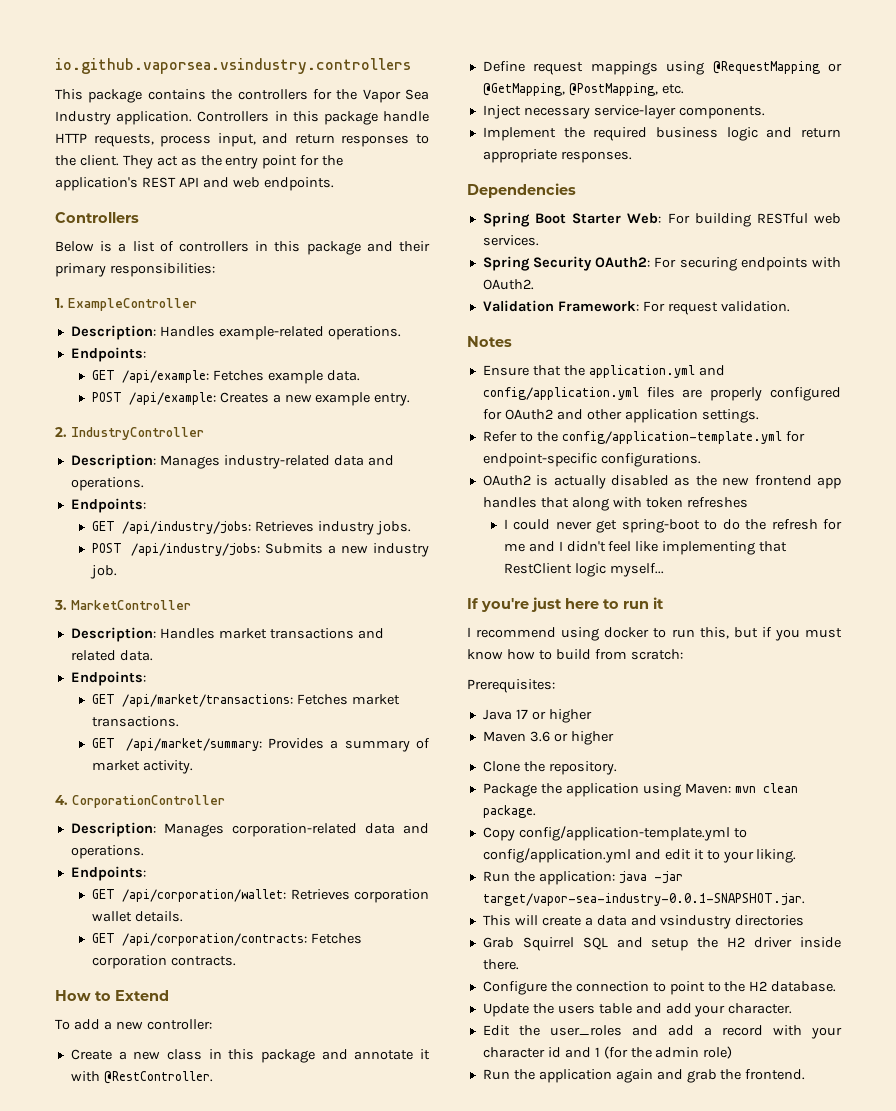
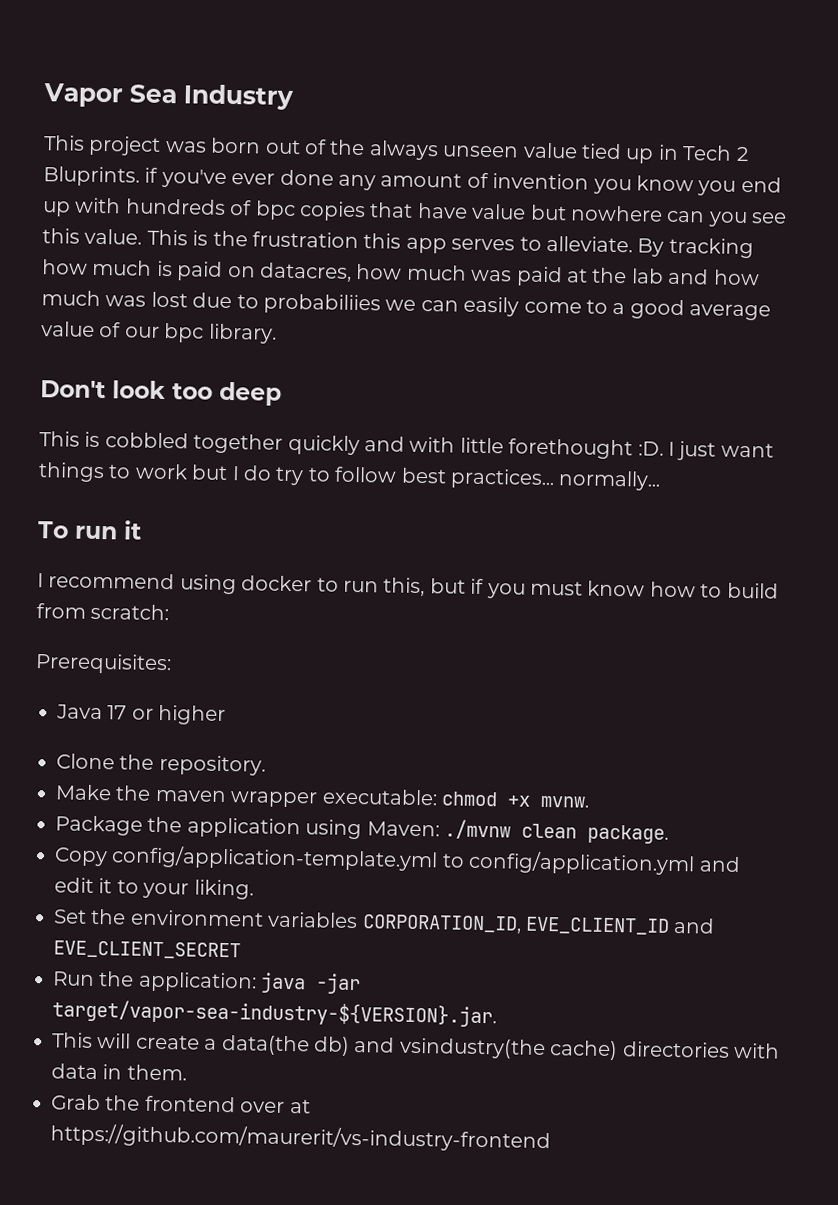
[55,58,411,74] [55,89,429,103] [55,111,429,125] [55,133,429,147] [55,155,344,169] [55,177,334,191] [55,212,139,223] [55,241,430,255] [55,263,215,277] [55,298,197,311] [70,325,401,340] [70,347,146,362] [91,370,360,384] [91,392,411,406] [55,427,204,440] [70,454,394,469] [70,477,144,491] [70,498,146,513] [91,521,411,535] [91,543,429,557] [89,565,117,579] [54,600,191,610] [70,627,384,642] [70,650,153,661] [70,671,146,686] [91,694,400,707] [91,716,179,727] [91,738,430,752] [91,760,193,774] [55,795,225,808] [70,822,429,837] [70,845,144,859] [70,866,146,881] [91,889,429,903] [91,911,183,922] [91,933,362,946] [91,955,236,969] [55,990,169,1001] [55,1019,212,1030] [70,1049,430,1063] [70,1071,213,1084] [482,61,842,75] [482,83,684,96] [482,105,765,119] [482,127,841,141] [482,149,632,163] [467,183,576,198] [482,212,841,227] [482,235,539,246] [482,256,841,271] [482,279,534,290] [482,300,790,315] [467,336,512,347] [482,365,725,378] [482,387,841,401] [482,409,759,423] [482,431,805,444] [482,453,701,467] [482,475,841,489] [482,497,748,511] [503,519,842,533] [503,541,788,555] [503,563,664,577] [467,597,619,612] io.github.vaporsea.vsindustry.controllers // This package contains the controllers for the Vapor Sea Industry application. Controllers in this package handle HTTP requests, process input, and return responses to the client. They act as the entry point for the application's REST API and web endpoints. // Controllers // Below is a list of controllers in this package and their primary responsibilities: // 1. ExampleController // Description: Handles example-related operations. // Endpoints: // GET /api/example: Fetches example data. // POST /api/example: Creates a new example entry. // 2. IndustryController // Description: Manages industry-related data and operations. // Endpoints: // GET /api/industry/jobs: Retrieves industry jobs. // POST /api/industry/jobs: Submits a new industry job. // 3. MarketController // Description: Handles market transactions and related data. // Endpoints: // GET /api/market/transactions: Fetches market transactions. // GET /api/market/summary: Provides a summary of market activity. // 4. CorporationController // Description: Manages corporation-related data and operations. // Endpoints: // GET /api/corporation/wallet: Retrieves corporation wallet details. // GET /api/corporation/contracts: Fetches corporation contracts. // How to Extend // To add a new controller: // Create a new class in this package and annotate it with @RestController. // Define request mappings using @RequestMapping or @GetMapping, @PostMapping, etc. // Inject necessary service-layer components. // Implement the required business logic and return appropriate responses. // Dependencies // Spring Boot Starter Web: For building RESTful web services. // Spring Security OAuth2: For securing endpoints with OAuth2. // Validation Framework: For request validation. // Notes // Ensure that the application.yml and config/application.yml files are properly configured for OAuth2 and other application settings. // Refer to the config/application-template.yml for endpoint-specific configurations. // OAuth2 is actually disabled as the new frontend app handles that along with token refreshes // I could never get spring-boot to do the refresh for me and I didn't feel like implementing that RestClient logic myself... // If you're just here to -> [43,83,295,110] [43,135,749,164] [43,166,782,196] [42,197,788,228] [42,228,754,259] [42,259,760,287] [41,290,772,321] [41,321,277,344] [40,380,282,406] [39,431,774,461] [38,462,662,491] [37,521,69,539] Vapor Sea Industry // This project was born out of the always unseen value tied up in Tech 2 Bluprints. if you've ever done any amount of invention you know you end up with hundreds of bpc copies that have value but nowhere can you see this value. This is the frustration this app serves to alleviate. By tracking how much is paid on datacres, how much was paid at the lab and how much was lost due to probabiliies we can easily come to a good average value of our bpc library. // Don't look too deep // This is cobbled together quickly and with little forethought :D. I just want things to work but I do try to follow best practices... normally... // To
[482,731,614,745] // Maven 3.6 or higher -> (227, 715) none
(617, 768) none -> [55,784,590,808] // Make the maven wrapper executable: chmod +x mvnw.
[734,786,756,793] mvn -> [443,819,511,840] ./mvnw
(797, 856) none -> [53,908,716,935] [53,940,241,960] // Set the environment variables CORPORATION_ID, EVE_CLIENT_ID and EVE_CLIENT_SECRET
[482,893,805,906] target/vapor-sea-industry-0.0.1-SNAPSHOT.jar. -> [52,999,497,1028] target/vapor-sea-industry-${VERSION}.jar.
[596,915,805,929] [482,937,841,951] [482,959,519,970] [482,981,837,995] [482,1003,793,1017] [482,1025,842,1039] [482,1046,733,1059] [482,1069,806,1083] data and vsindustry directories // Grab Squirrel SQL and setup the H2 driver inside there. // Configure the connection to point to the H2 database. // Update the users table and add your character. // Edit the user_roles and add a record with your character id and 1 (for the admin role) // Run the application again and grab the frontend. -> [220,1034,780,1061] [51,1063,187,1081] [51,1094,311,1114] [50,1123,551,1153] data(the db) and vsindustry(the cache) directories with data in them. // Grab the frontend over at https://github.com/maurerit/vs-industry-frontend

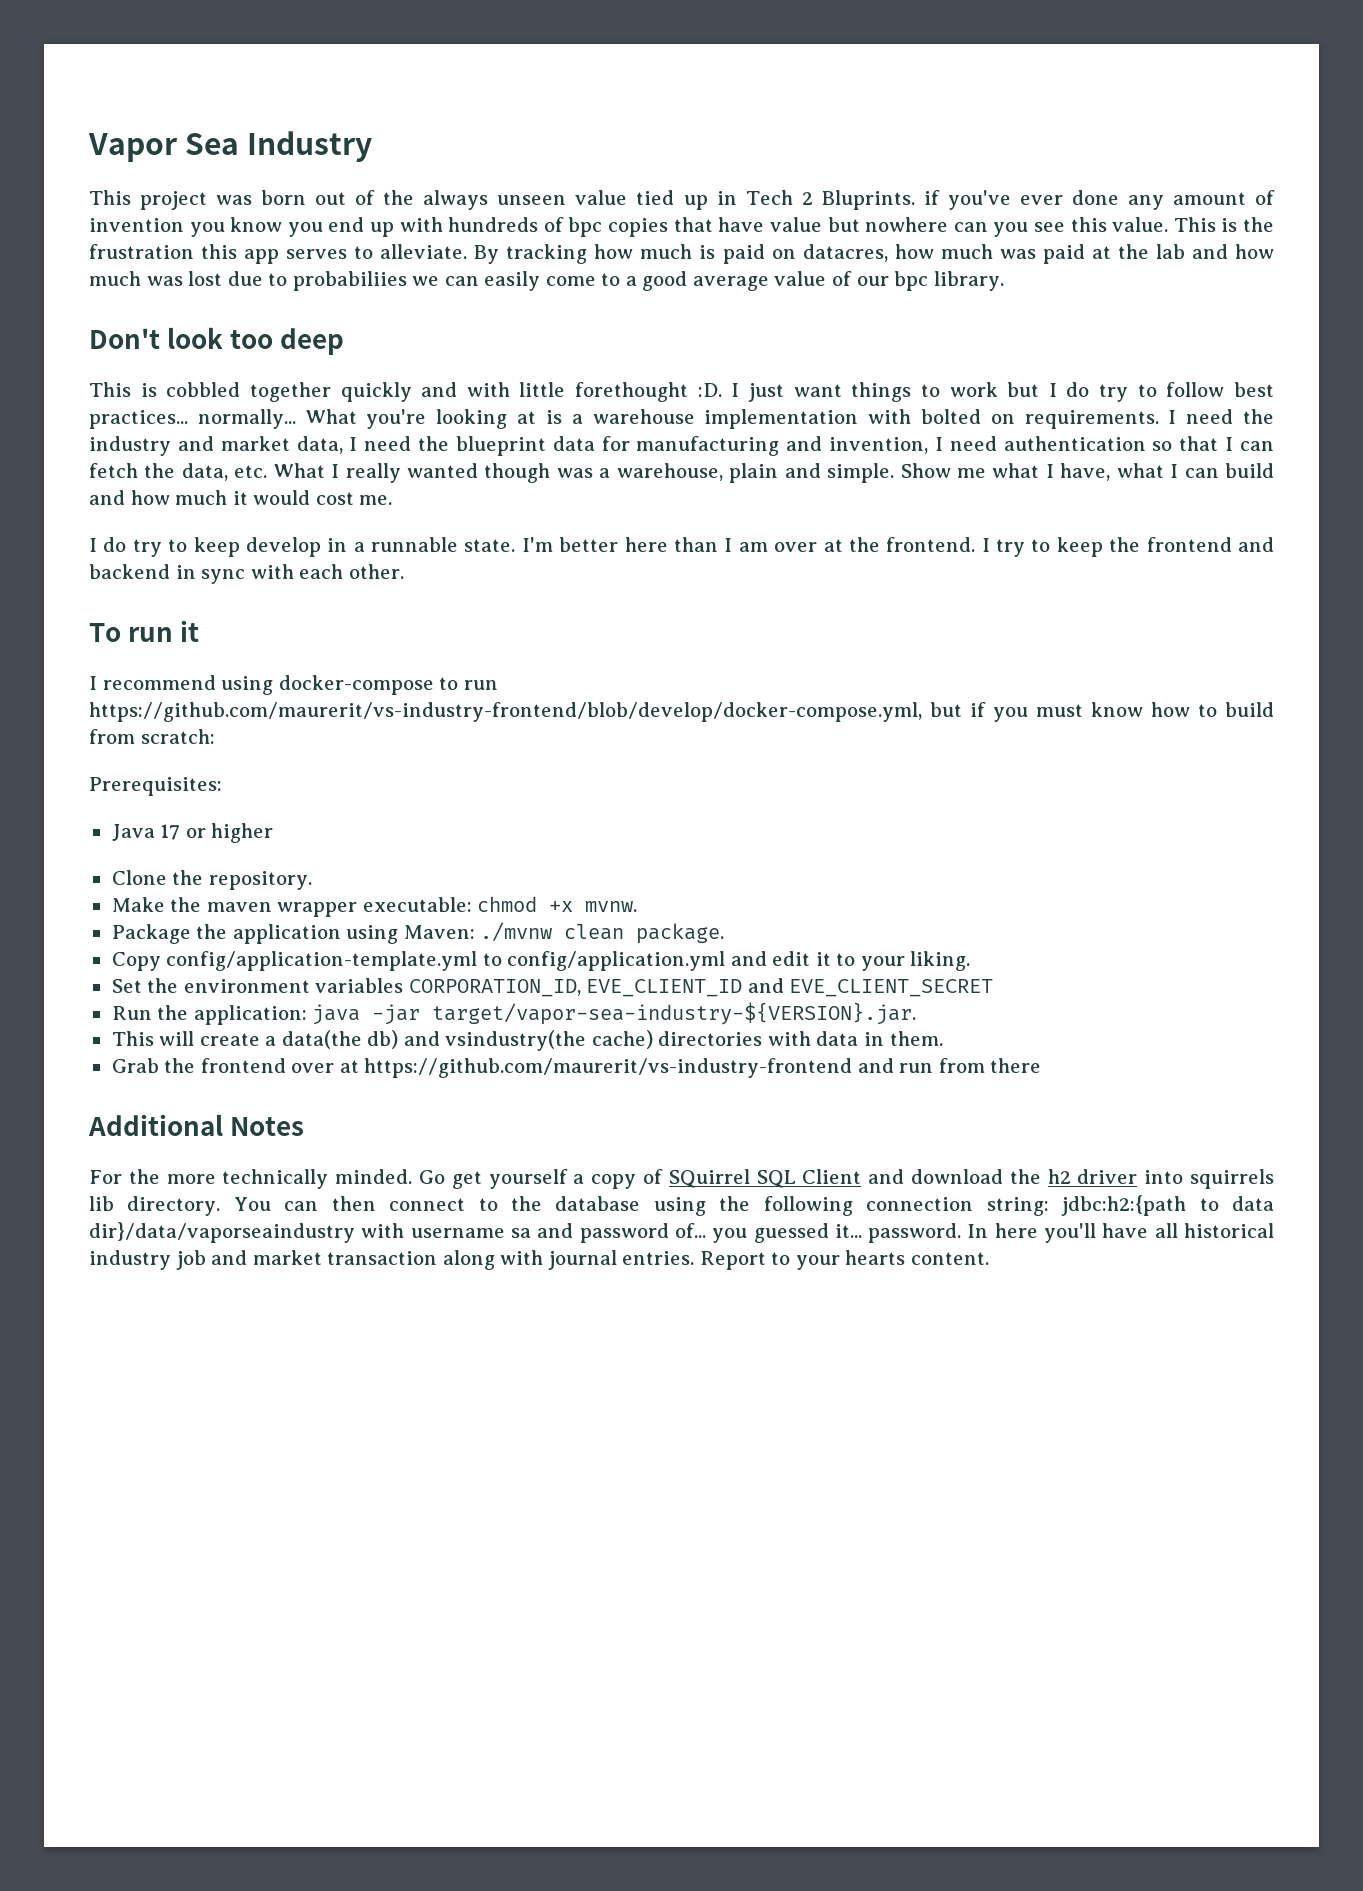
(662, 480) none -> [305,409,1274,429] [89,436,1275,456] [89,463,1275,483] [89,490,393,505] [89,537,1274,557] [89,564,404,584] What you're looking at is a warehouse implementation with bolted on requirements. I need the industry and market data, I need the blueprint data for manufacturing and invention, I need authentication so that I can fetch the data, etc. What I really wanted though was a warehouse, plain and simple. Show me what I have, what I can build and how much it would cost me. // I do try to keep develop in a runnable state. I'm better here than I am over at the frontend. I try to keep the frontend and backend in sync with each other.
[241,575,313,592] docker -> [278,675,434,695] docker-compose
[383,577,426,597] this, -> [89,702,922,722] https://github.com/maurerit/vs-industry-frontend/blob/develop/docker-compose.yml,
(551, 1138) none -> [857,1058,1042,1073] [88,1114,305,1136] [89,1169,1274,1189] [89,1195,1274,1216] [89,1222,1274,1243] [89,1250,989,1270] and run from there // Additional Notes // For the more technically minded. Go get yourself a copy of SQuirrel SQL Client and download the h2 driver into squirrels lib directory. You can then connect to the database using the following connection string: jdbc:h2:{path to data dir}/data/vaporseaindustry with username sa and password of... you guessed it... password. In here you'll have all historical industry job and market transaction along with journal entries. Report to your hearts content.

